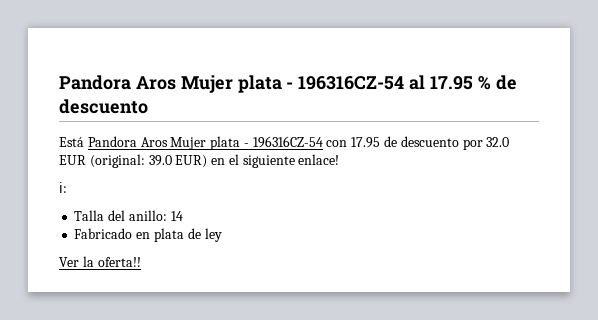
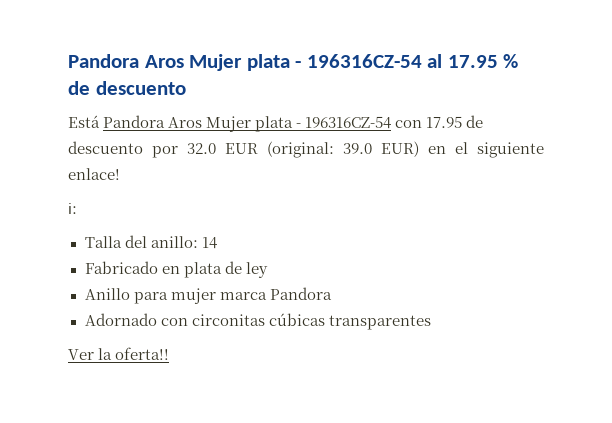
(222, 235) none -> [84,287,332,304] [84,313,431,330] // Anillo para mujer marca Pandora // Adornado con circonitas cúbicas transparentes

